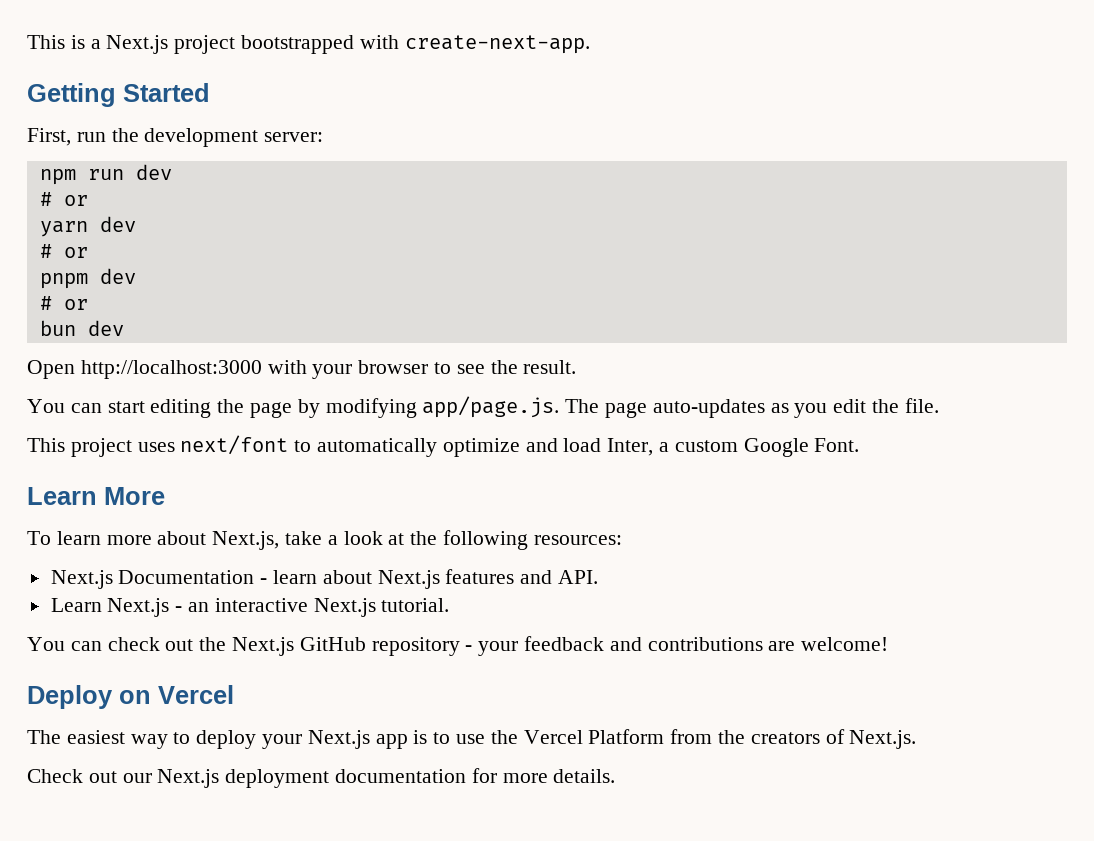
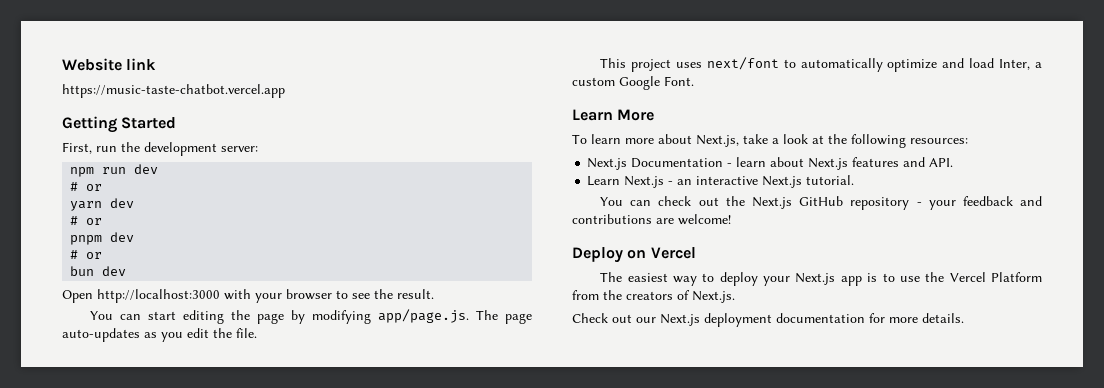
[27,35,590,54] This is a Next.js project bootstrapped with create-next-app. -> [62,58,157,71] [62,84,285,98] Website link // https://music-taste-chatbot.vercel.app

